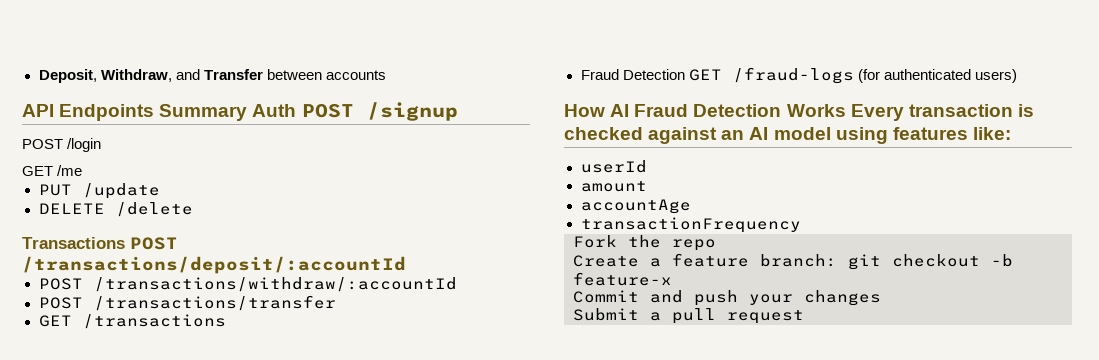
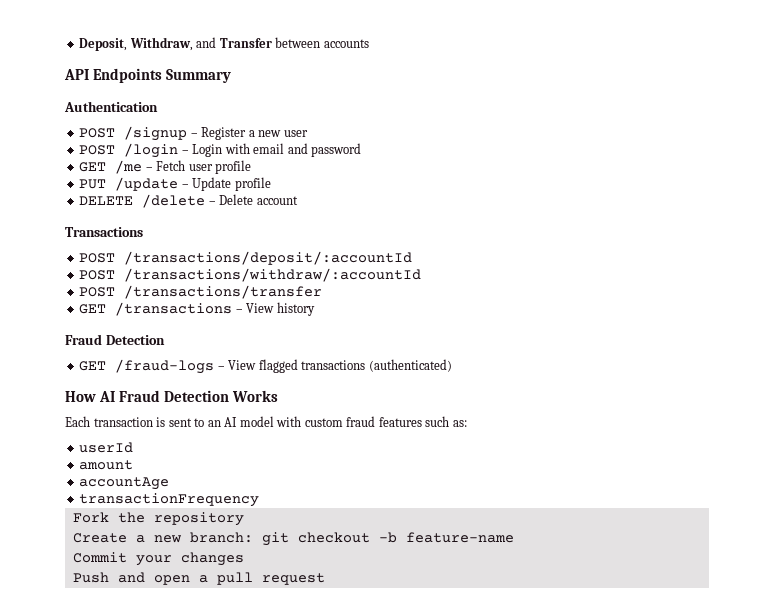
[252,104,297,117] Auth -> [64,101,158,112] // Authentication //
[22,138,102,152] [22,165,83,176] // POST /login // GET /me -> [190,127,308,140] [79,143,362,158] [79,160,252,174] – Register a new user // POST /login – Login with email and password // GET /me – Fetch user profile
(160, 191) none -> [181,177,271,191] – Update profile
(193, 209) none -> [208,194,298,205] – Delete account
(125, 243) none -> (143, 232) //
[580,69,685,80] // Fraud Detection -> [235,302,315,316] [65,334,165,345] – View history // Fraud Detection //
[857,69,1017,83] (for authenticated users) -> [217,359,452,373] – View flagged transactions (authenticated)
[850,104,904,121] Every -> [65,416,90,427] // Each
[564,127,718,144] checked against -> [168,418,205,427] sent to
[835,127,1011,144] using features like: -> [276,416,467,427] with custom fraud features such as:
[672,239,716,251] repo -> [153,512,244,526] repository
[672,253,749,267] feature -> [153,535,182,543] new
[573,272,672,286] feature-x -> [405,532,514,543] feature-name
[650,290,738,306] and push -> (127, 557) none
[573,308,639,321] Submit -> [72,572,190,585] Push and open

